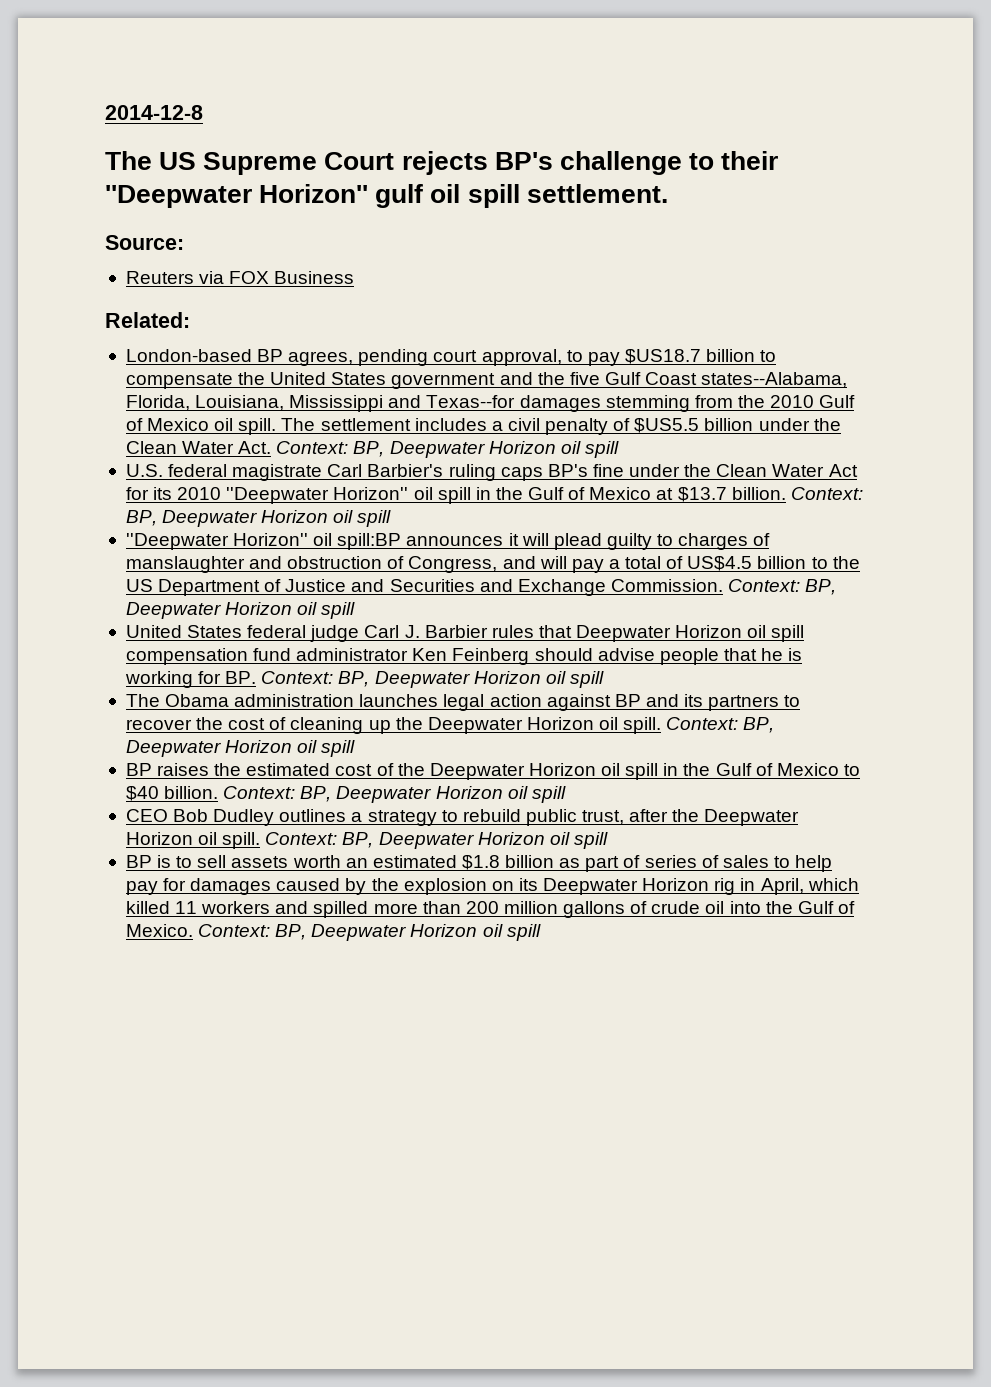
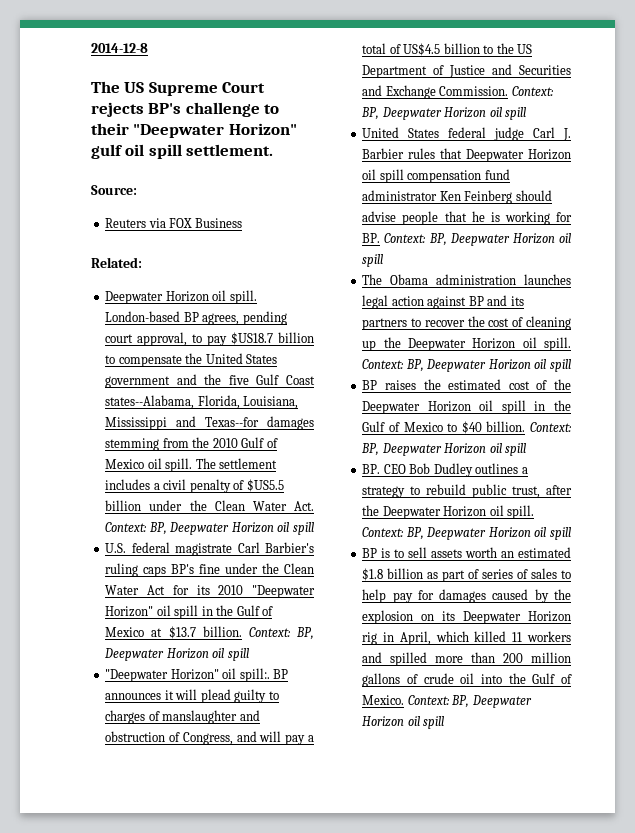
[105,184,369,208] ''Deepwater Horizon'' -> [133,123,297,138] "Deepwater Horizon"
(190, 320) none -> [105,290,257,304] Deepwater Horizon oil spill.
[226,487,409,504] ''Deepwater Horizon'' -> [252,585,315,598] [105,606,154,617] "Deepwater Horizon"
[125,533,402,550] ''Deepwater Horizon'' oil spill:BP -> [105,668,289,682] "Deepwater Horizon" oil spill:. BP
(566, 794) none -> [362,464,381,474] BP.

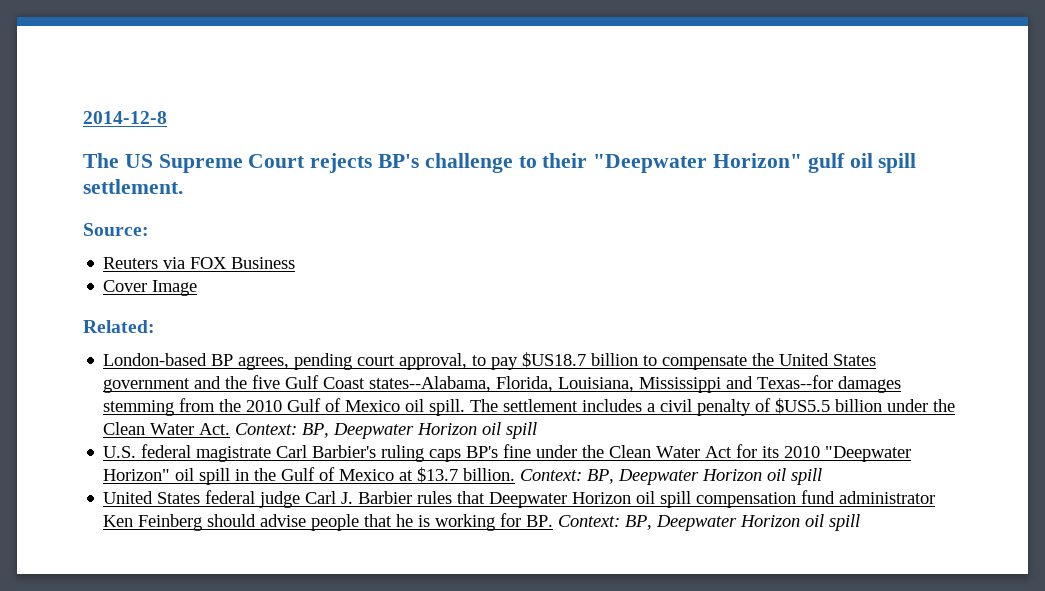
(242, 223) none -> [103,280,198,296] // Cover Image
[105,290,257,304] Deepwater Horizon oil spill. -> (155, 326) none
[105,668,289,682] [105,689,279,703] [105,710,260,724] [105,731,314,745] [362,43,533,56] [362,64,571,78] [362,85,554,99] [361,107,527,120] // "Deepwater Horizon" oil spill:. BP announces it will plead guilty to charges of manslaughter and obstruction of Congress, and will pay a total of US$4.5 billion to the US Department of Justice and Securities and Exchange Commission. Context: BP, Deepwater Horizon oil spill -> (823, 476) none
[362,274,571,285] [362,295,524,309] [362,316,571,330] [362,337,571,351] [362,359,571,372] [362,379,571,390] [362,400,571,414] [362,421,572,434] [361,443,527,456] [362,463,528,477] [362,484,572,498] [362,505,535,519] [362,527,571,540] [362,547,571,558] [362,568,571,582] [362,589,571,603] [362,610,571,624] [362,631,571,645] [362,652,571,666] [362,673,572,687] [362,695,532,708] [362,716,445,729] // The Obama administration launches legal action against BP and its partners to recover the cost of cleaning up the Deepwater Horizon oil spill. Context: BP, Deepwater Horizon oil spill // BP raises the estimated cost of the Deepwater Horizon oil spill in the Gulf of Mexico to $40 billion. Context: BP, Deepwater Horizon oil spill // BP. CEO Bob Dudley outlines a strategy to rebuild public trust, after the Deepwater Horizon oil spill. Context: BP, Deepwater Horizon oil spill // BP is to sell assets worth an estimated $1.8 billion as part of series of sales to help pay for damages caused by the explosion on its Deepwater Horizon rig in April, which killed 11 workers and spilled more than 200 million gallons of crude oil into the Gulf of Mexico. Context: BP, Deepwater Horizon oil spill -> (861, 522) none

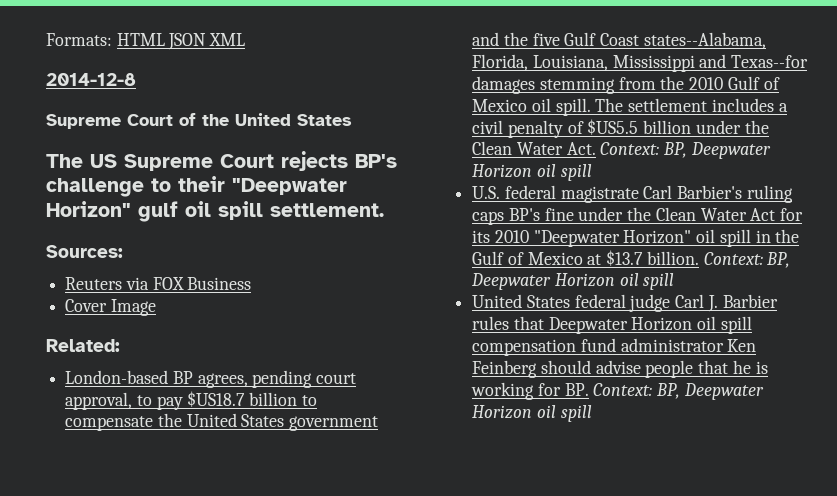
[83,111,167,124] 2014-12-8 -> [46,33,246,50] [46,73,136,86] [46,113,352,129] Formats: HTML JSON XML // 2014-12-8 // Supreme Court of the United States
[83,223,149,236] Source: -> [46,245,123,258] Sources:

